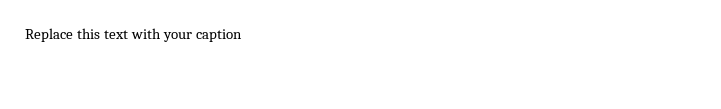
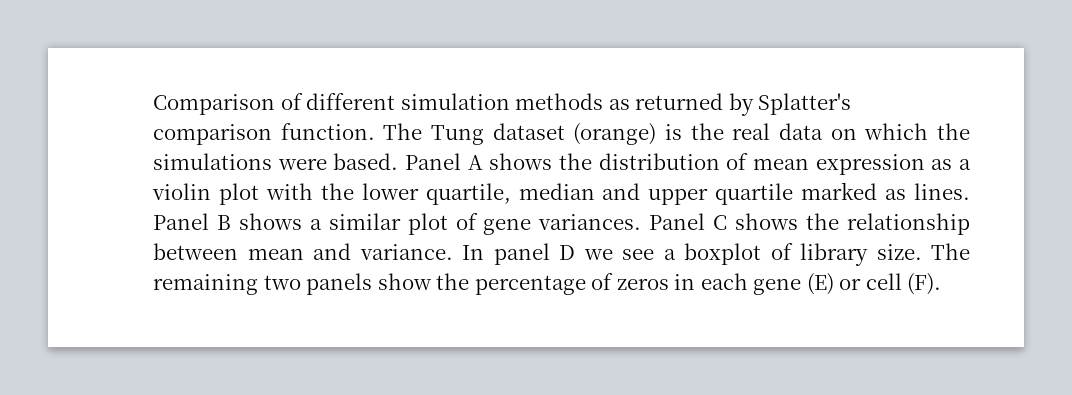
[25,28,242,42] Replace this text with your caption -> [153,93,852,116] [153,123,970,145] [153,153,971,175] [152,182,970,205] [153,213,970,235] [153,243,970,266] [153,273,942,295] Comparison of different simulation methods as returned by Splatter's comparison function. The Tung dataset (orange) is the real data on which the simulations were based. Panel A shows the distribution of mean expression as a violin plot with the lower quartile, median and upper quartile marked as lines. Panel B shows a similar plot of gene variances. Panel C shows the relationship between mean and variance. In panel D we see a boxplot of library size. The remaining two panels show the percentage of zeros in each gene (E) or cell (F).

